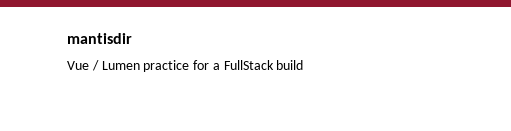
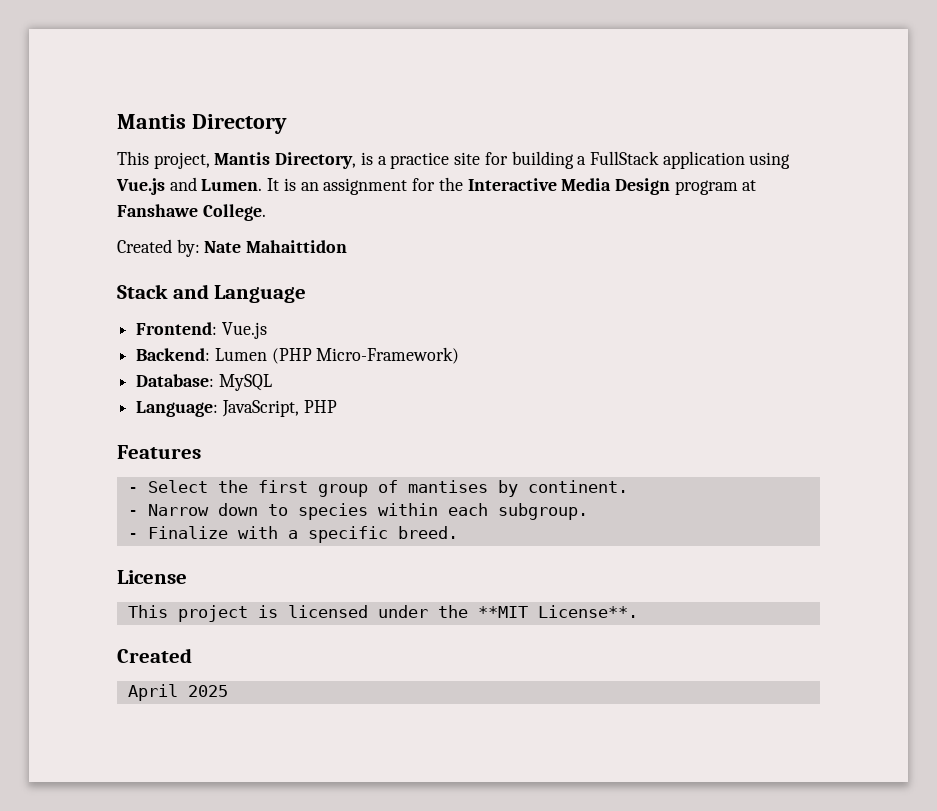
[67,33,132,44] [67,60,304,72] mantisdir // Vue / Lumen practice for a FullStack build -> [117,114,287,134] [117,151,791,169] [116,177,757,195] [117,204,266,221] [117,239,348,257] [117,284,307,303] [136,322,267,339] [136,347,460,364] [136,374,272,391] [136,400,337,417] [117,445,201,459] [127,480,628,497] [127,503,588,520] [127,526,458,543] [117,570,187,584] [127,605,638,622] [117,648,192,663] [127,684,228,701] Mantis Directory // This project, Mantis Directory, is a practice site for building a FullStack application using Vue.js and Lumen. It is an assignment for the Interactive Media Design program at Fanshawe College. // Created by: Nate Mahaittidon // Stack and Language // Frontend: Vue.js // Backend: Lumen (PHP Micro-Framework) // Database: MySQL // Language: JavaScript, PHP // Features // - Select the first group of mantises by continent. // - Narrow down to species within each subgroup. // - Finalize with a specific breed. // License // This project is licensed under the **MIT License**. // Created // April 2025

